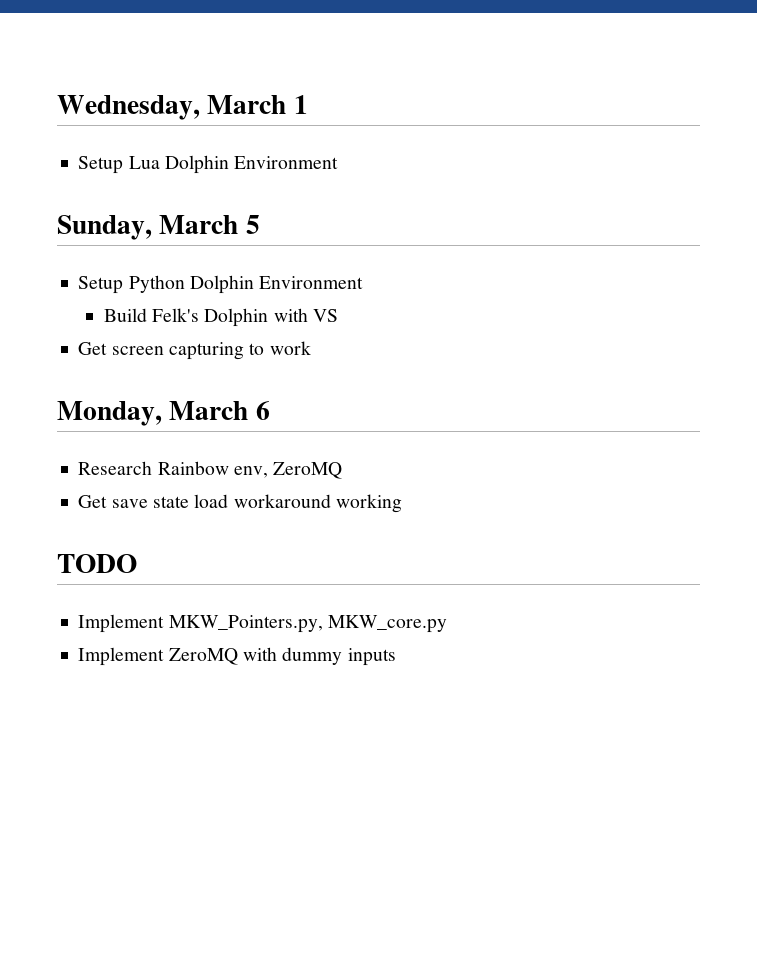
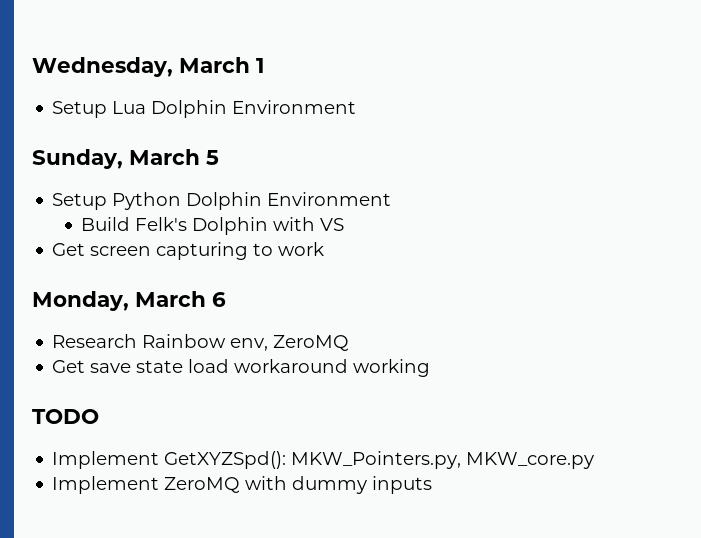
(165, 623) none -> [164,451,287,469] GetXYZSpd():

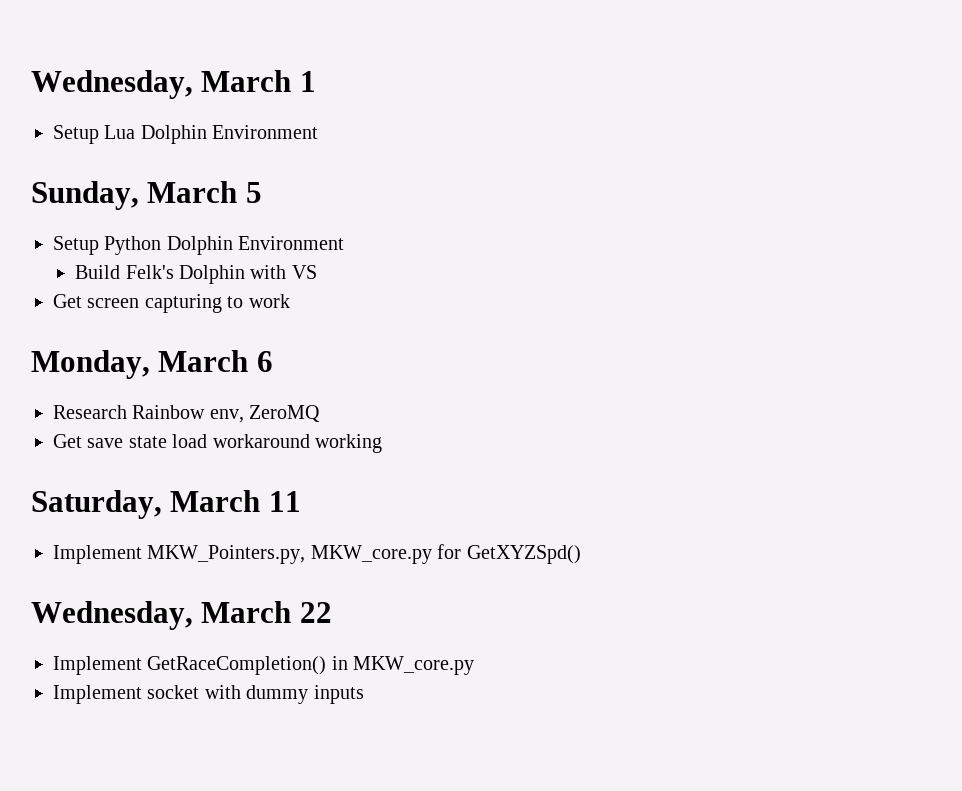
[32,409,99,424] [52,451,287,469] TODO // Implement GetXYZSpd(): -> [31,490,301,519] [53,545,142,564] Saturday, March 11 // Implement
[52,476,241,494] // Implement ZeroMQ -> [437,544,581,564] [31,601,332,630] [53,656,475,675] [53,685,200,704] for GetXYZSpd() // Wednesday, March 22 // Implement GetRaceCompletion() in MKW_core.py // Implement socket

